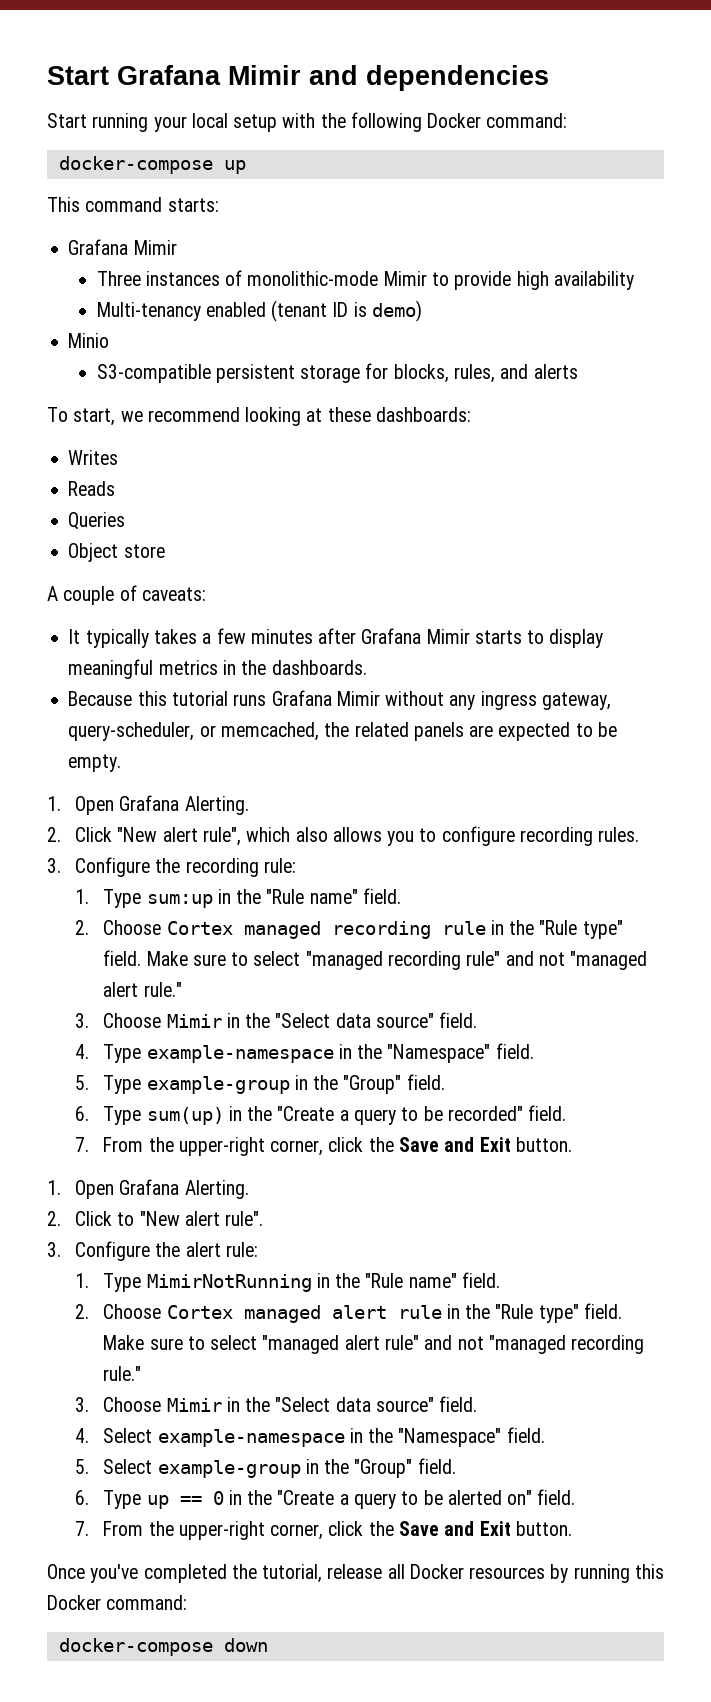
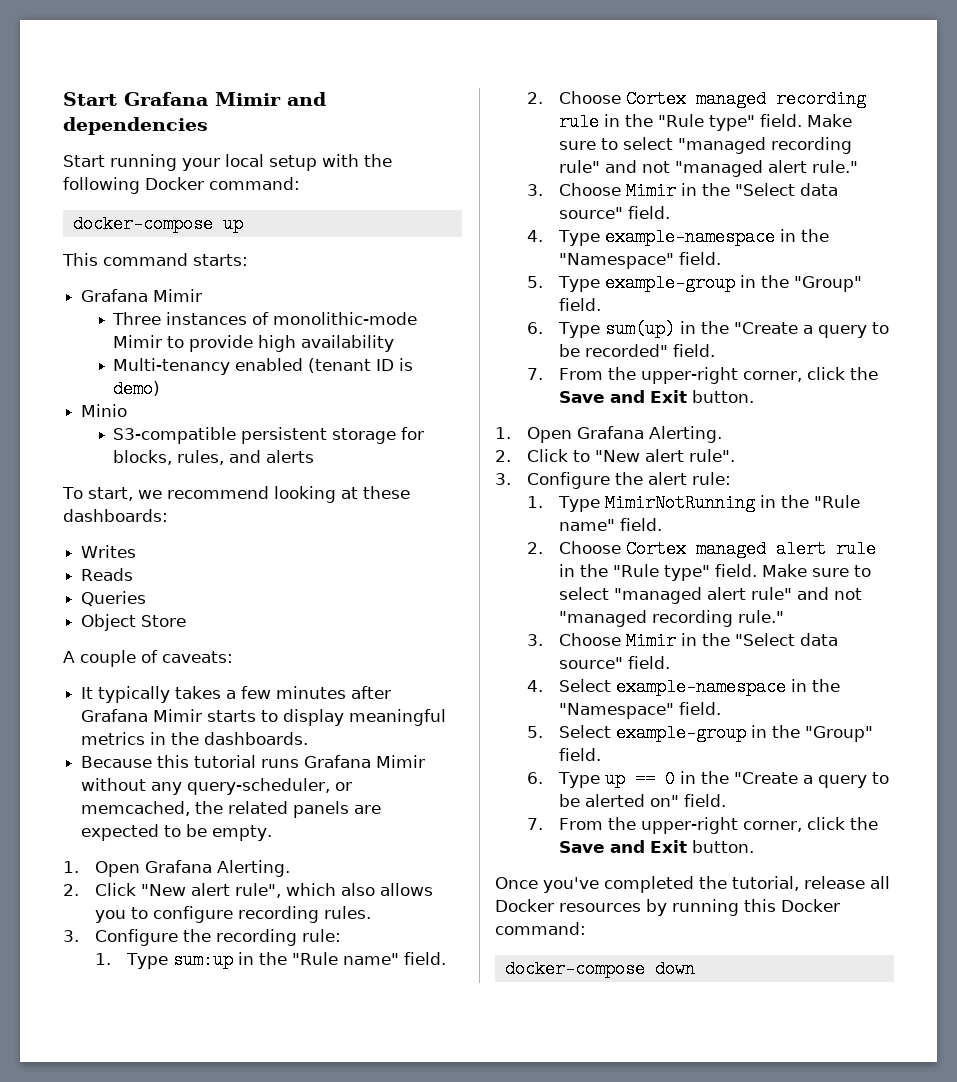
[123,544,165,558] store -> [141,615,187,627] Store
[480,691,611,710] ingress gateway, -> (183, 788) none

